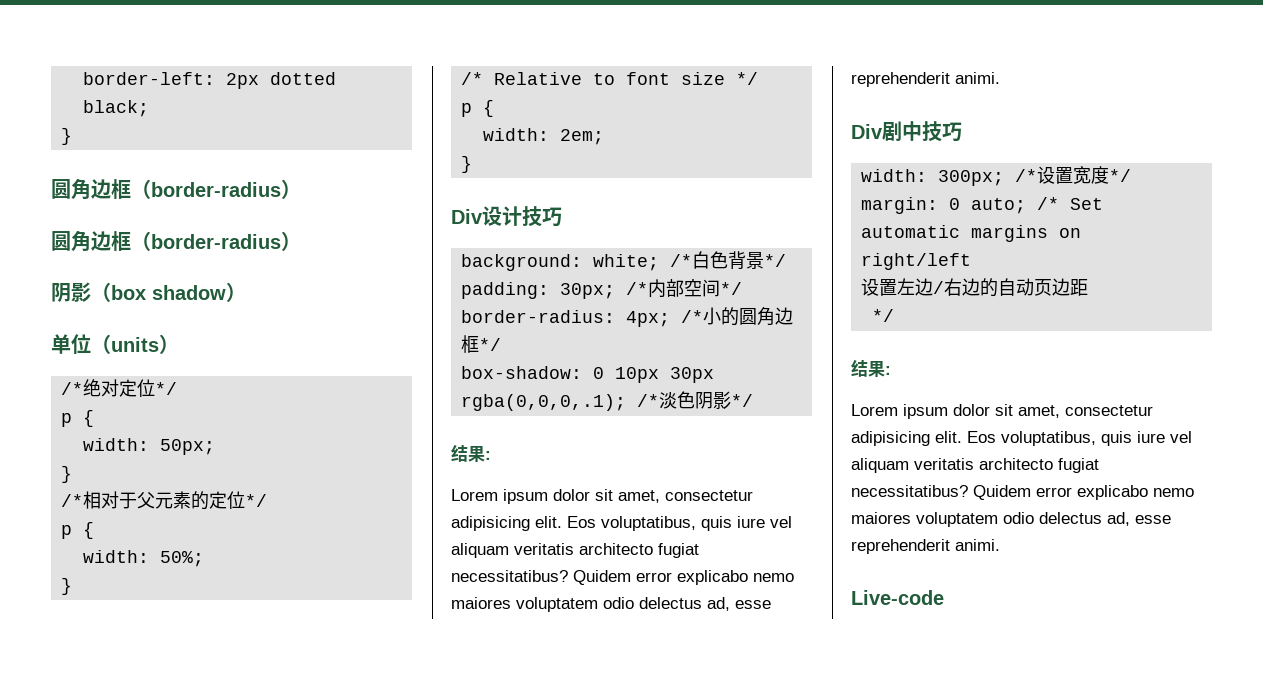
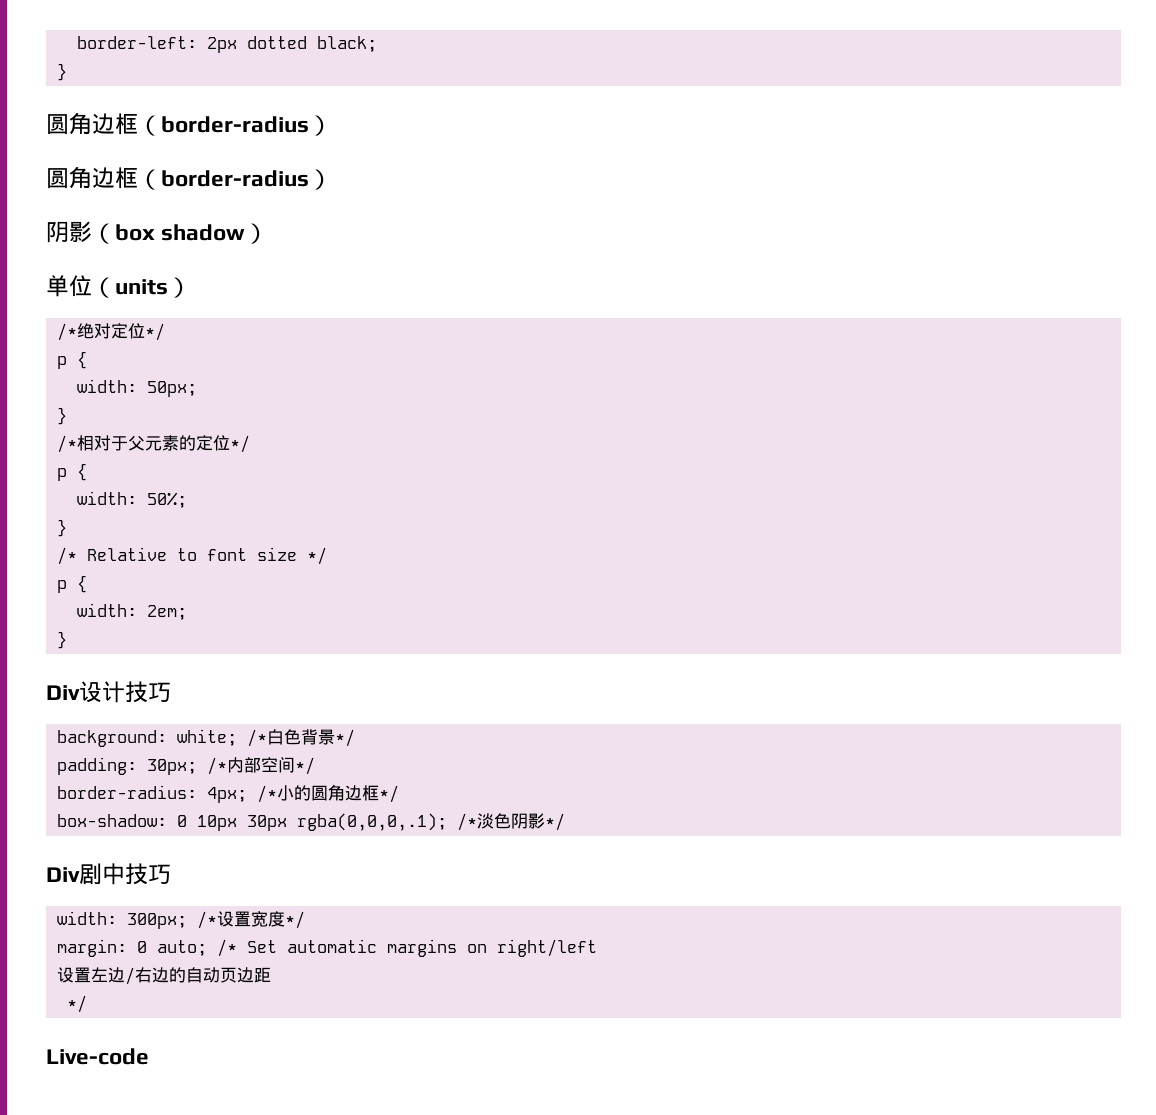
[451,444,491,462] [451,489,753,504] [451,516,792,531] [451,543,699,558] [451,570,794,585] [451,597,771,612] [851,72,1000,87] // 结果: // Lorem ipsum dolor sit amet, consectetur adipisicing elit. Eos voluptatibus, quis iure vel aliquam veritatis architecto fugiat necessitatibus? Quidem error explicabo nemo maiores voluptatem odio delectus ad, esse reprehenderit animi. -> (565, 822) none
[851,359,891,377] [851,404,1153,419] [851,431,1192,446] [851,458,1099,473] [851,485,1194,500] [851,512,1171,527] [851,539,1000,554] // 结果: // Lorem ipsum dolor sit amet, consectetur adipisicing elit. Eos voluptatibus, quis iure vel aliquam veritatis architecto fugiat necessitatibus? Quidem error explicabo nemo maiores voluptatem odio delectus ad, esse reprehenderit animi. -> (87, 1004) none

